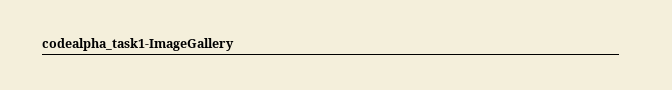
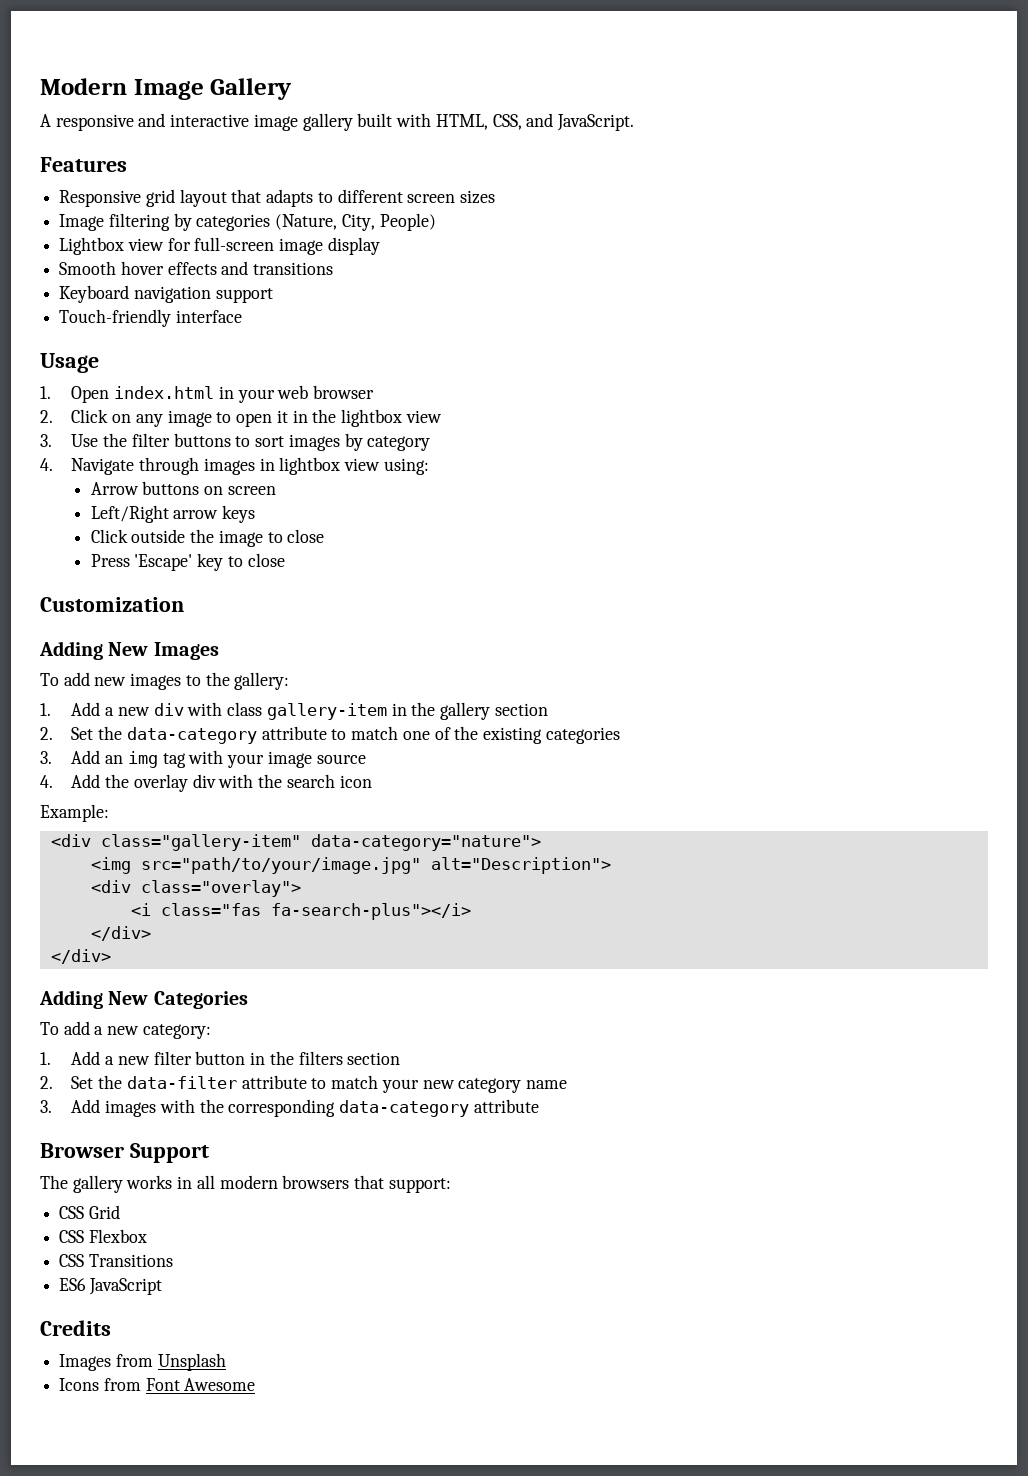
[42,38,234,51] codealpha_task1-ImageGallery -> [40,78,293,100] [40,113,634,131] [40,157,127,172] [59,189,496,207] [59,213,436,231] [59,237,380,255] [59,261,334,275] [59,285,273,303] [59,309,242,327] [40,353,99,373] [40,385,375,403] [40,409,442,427] [40,433,431,451] [40,457,429,475] [90,481,276,495] [90,505,256,523] [90,529,325,547] [90,553,285,571] [40,597,184,612] [39,641,219,660] [40,672,290,690] [40,702,548,720] [40,726,620,744] [40,750,366,768] [40,774,372,792] [40,804,109,822] [50,834,541,851] [90,857,611,874] [90,880,301,897] [130,903,471,920] [90,926,151,941] [50,949,111,964] [39,990,248,1009] [40,1021,211,1039] [40,1051,401,1065] [40,1075,567,1093] [40,1099,539,1117] [40,1143,209,1163] [40,1175,451,1193] [59,1205,120,1219] [59,1229,147,1243] [59,1254,173,1267] [59,1278,162,1295] [40,1320,111,1336] [59,1353,226,1371] [59,1378,256,1391] Modern Image Gallery // A responsive and interactive image gallery built with HTML, CSS, and JavaScript. // Features // Responsive grid layout that adapts to different screen sizes // Image filtering by categories (Nature, City, People) // Lightbox view for full-screen image display // Smooth hover effects and transitions // Keyboard navigation support // Touch-friendly interface // Usage // 1. Open index.html in your web browser // 2. Click on any image to open it in the lightbox view // 3. Use the filter buttons to sort images by category // 4. Navigate through images in lightbox view using: // Arrow buttons on screen // Left/Right arrow keys // Click outside the image to close // Press 'Escape' key to close // Customization // Adding New Images // To add new images to the gallery: // 1. Add a new div with class gallery-item in the gallery section // 2. Set the data-category attribute to match one of the existing categories // 3. Add an img tag with your image source // 4. Add the overlay div with the search icon // Example: // <div class="gallery-item" data-category="nature"> // <img src="path/to/your/image.jpg" alt="Description"> // <div class="overlay"> // <i class="fas fa-search-plus"></i> // </div> // </div> // Adding New Categories // To add a new category: // 1. Add a new filter button in the filters section // 2. Set the data-filter attribute to match your new category name // 3. Add images with the corresponding data-category attribute // Browser Support // The gallery works in all modern browsers that support: // CSS Grid // CSS Flexbox // CSS Transitions // ES6 JavaScript // Credits // Images from Unsplash // Icons from Font Awesome

